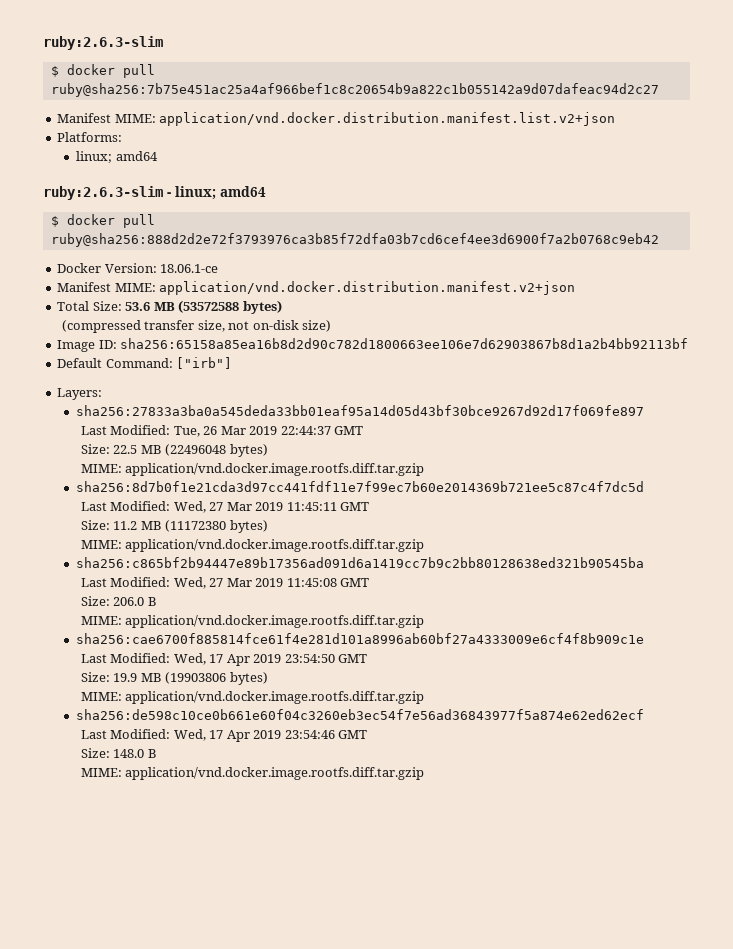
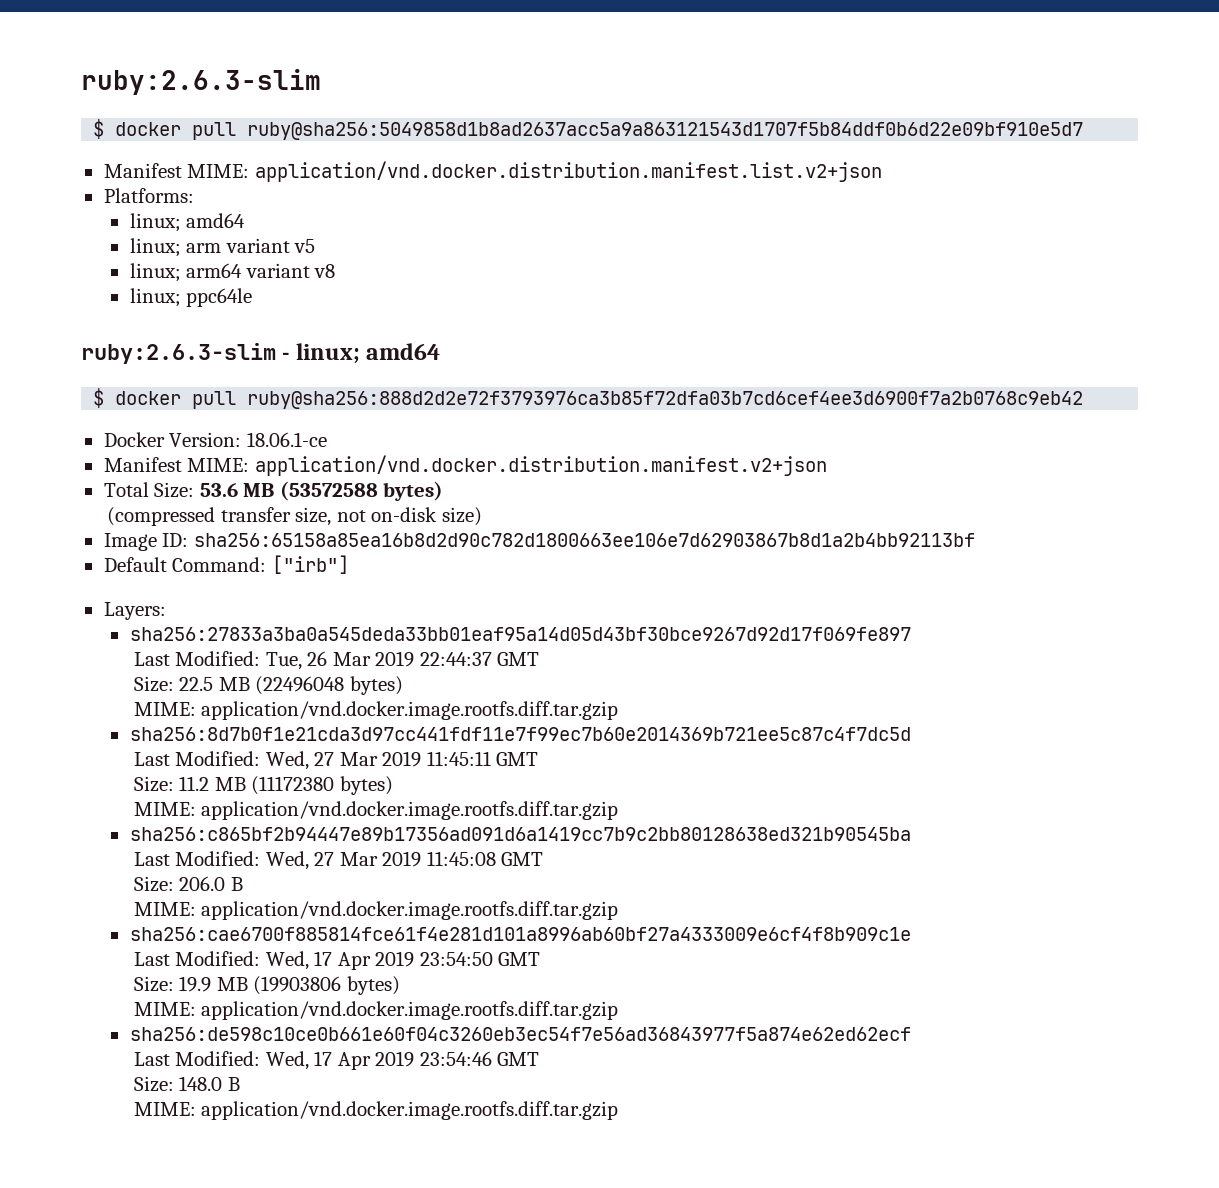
[50,83,659,97] ruby@sha256:7b75e451ac25a4af966bef1c8c20654b9a822c1b055142a9d07dafeac94d2c27 -> [247,122,1084,140] ruby@sha256:5049858d1b8ad2637acc5a9a863121543d1707f5b84ddf0b6d22e09bf910e5d7
(158, 156) none -> [129,238,316,257] [129,263,336,282] [129,288,253,307] // linux; arm variant v5 // linux; arm64 variant v8 // linux; ppc64le

